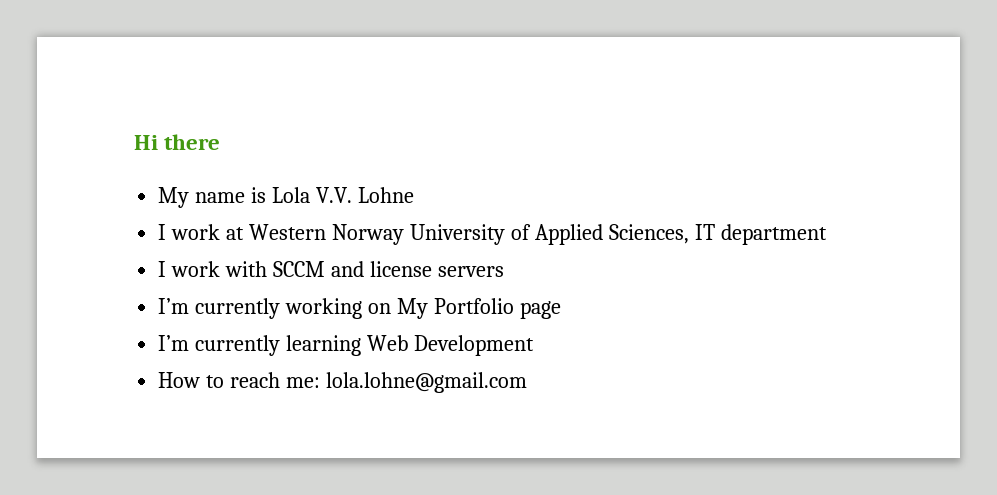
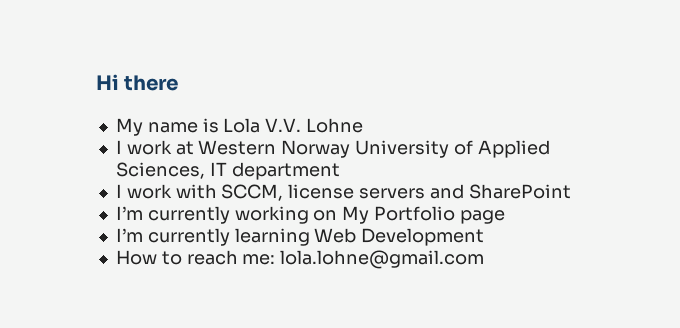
[273,261,364,277] SCCM and -> [221,184,284,201] SCCM,
(504, 271) none -> [429,184,571,199] and SharePoint

